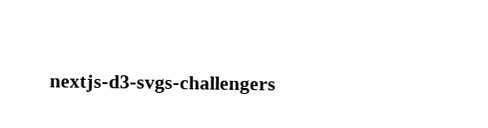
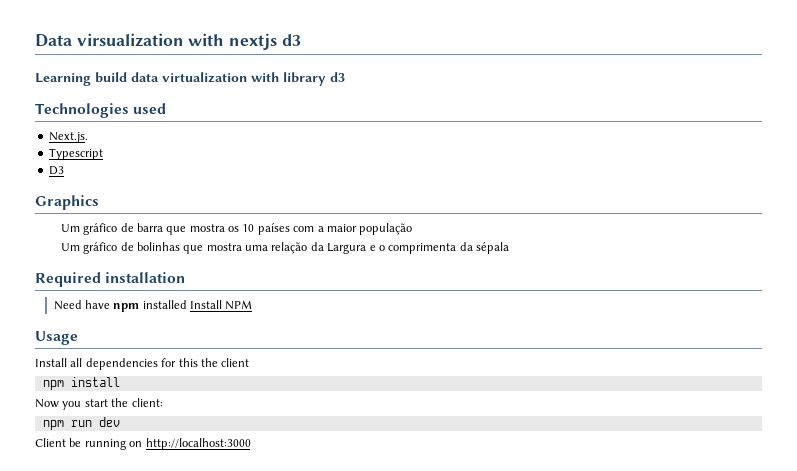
[49,74,276,95] nextjs-d3-svgs-challengers -> [35,33,301,50] [35,72,345,86] [35,103,167,118] [48,132,88,143] [48,148,103,160] [48,166,64,175] [35,195,99,210] [60,223,413,235] [60,242,510,254] [35,272,186,287] [53,300,253,312] [35,331,78,345] [35,358,250,370] [42,377,120,390] [35,398,163,410] [42,417,120,430] [35,438,251,450] Data virsualization with nextjs d3 // Learning build data virtualization with library d3 // Technologies used // Next.js. // Typescript // D3 // Graphics // Um gráfico de barra que mostra os 10 países com a maior população // Um gráfico de bolinhas que mostra uma relação da Largura e o comprimenta da sépala // Required installation // Need have npm installed Install NPM // Usage // Install all dependencies for this the client // npm install // Now you start the client: // npm run dev // Client be running on http://localhost:3000

